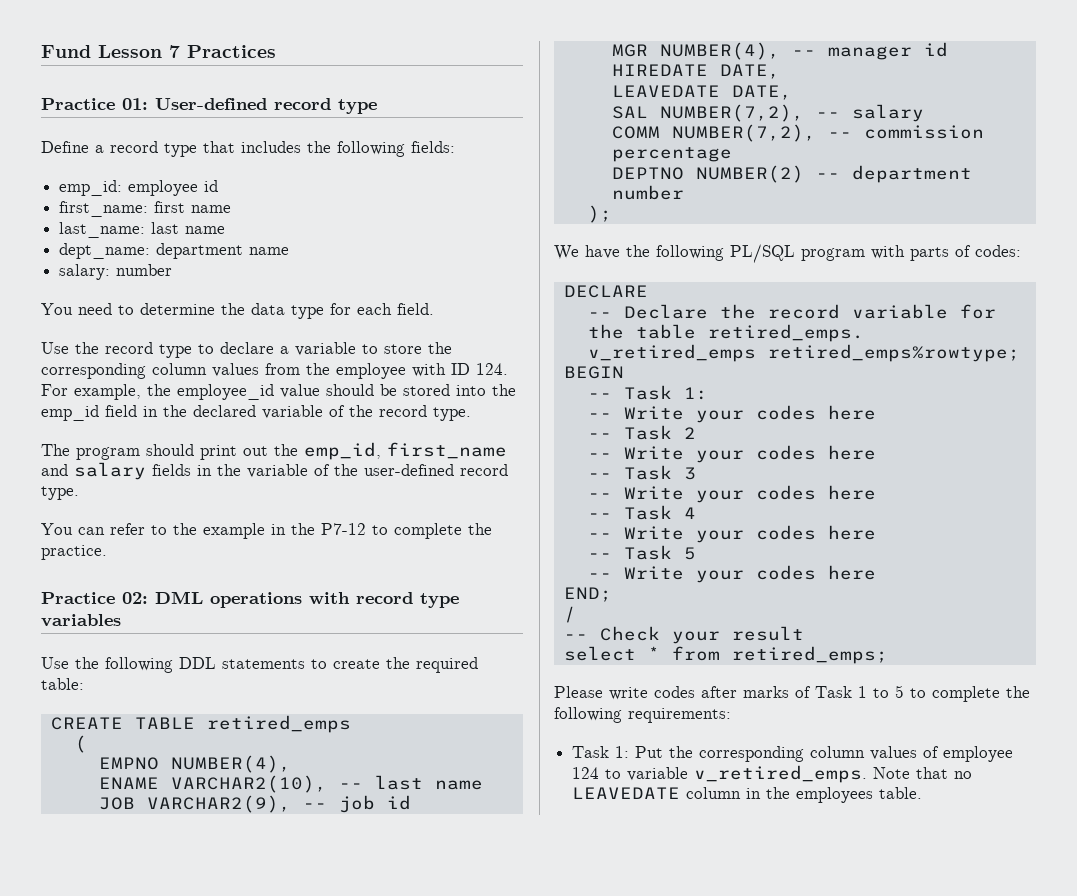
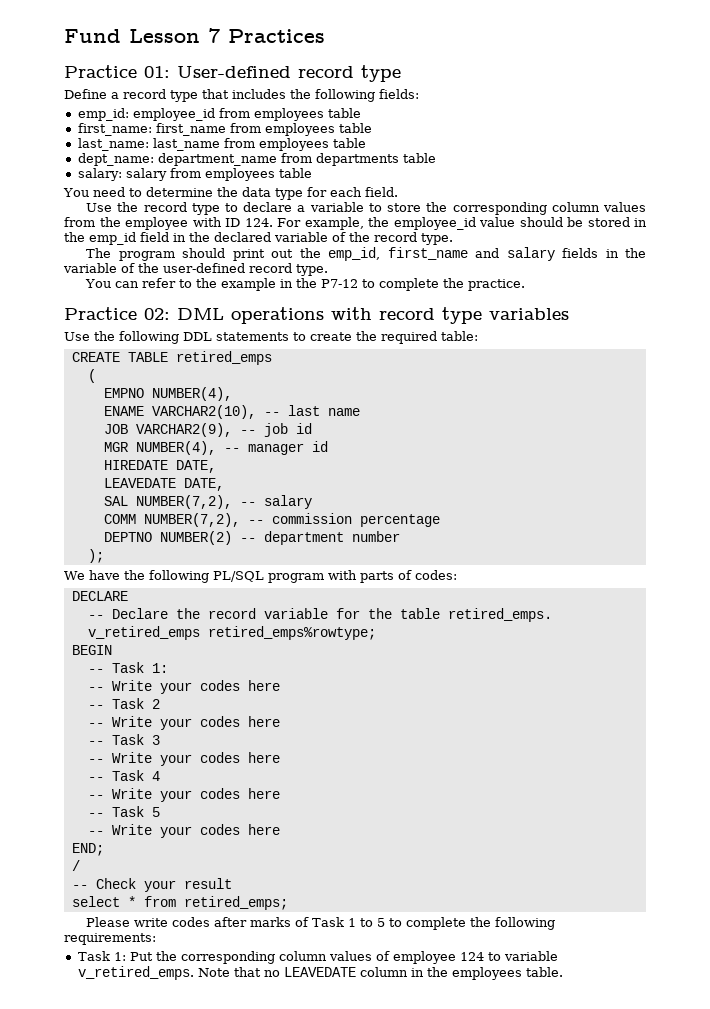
[128,180,219,196] [59,201,232,217] [59,222,226,238] [59,243,290,259] [59,264,173,280] employee id // first_name: first name // last_name: last name // dept_name: department name // salary: number -> [132,108,361,121] [77,123,372,136] [77,138,366,151] [77,153,436,166] [77,168,312,181] employee_id from employees table // first_name: first_name from employees table // last_name: last_name from employees table // dept_name: department_name from departments table // salary: salary from employees table
[456,385,486,396] into -> [634,218,647,227] in

